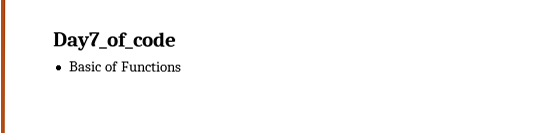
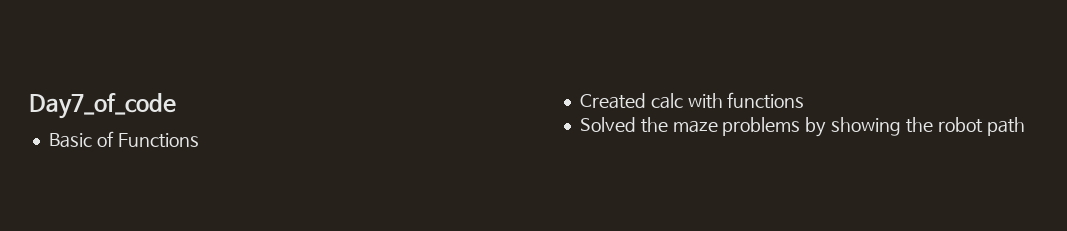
(182, 66) none -> [579,92,805,109] [579,117,1025,137] // Created calc with functions // Solved the maze problems by showing the robot path

